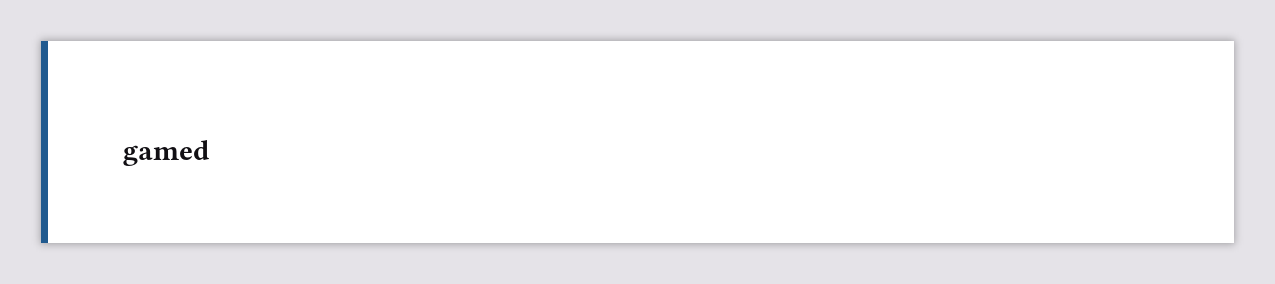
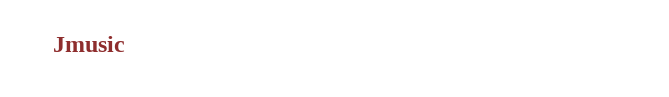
[123,140,209,166] gamed -> [53,36,125,52] Jmusic

